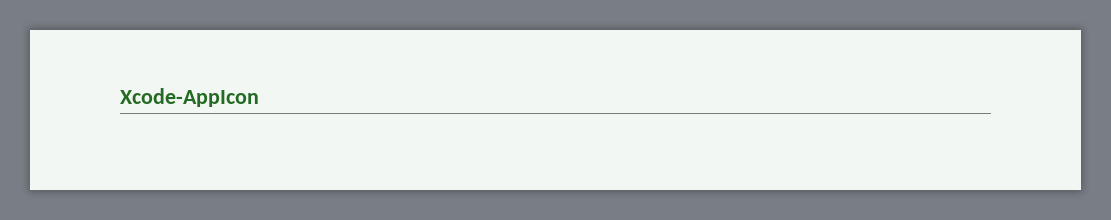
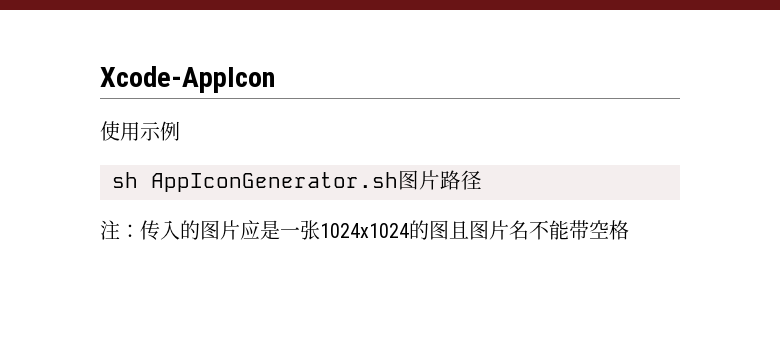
(259, 97) none -> [100,121,180,141] [112,170,482,192] [100,220,629,240] // 使用示例 // sh AppIconGenerator.sh图片路径 // 注：传入的图片应是一张1024x1024的图且图片名不能带空格

